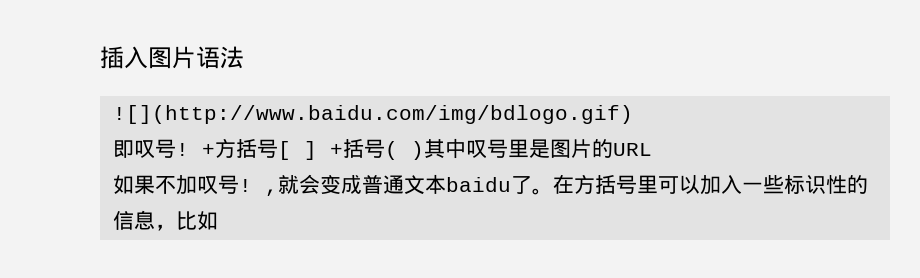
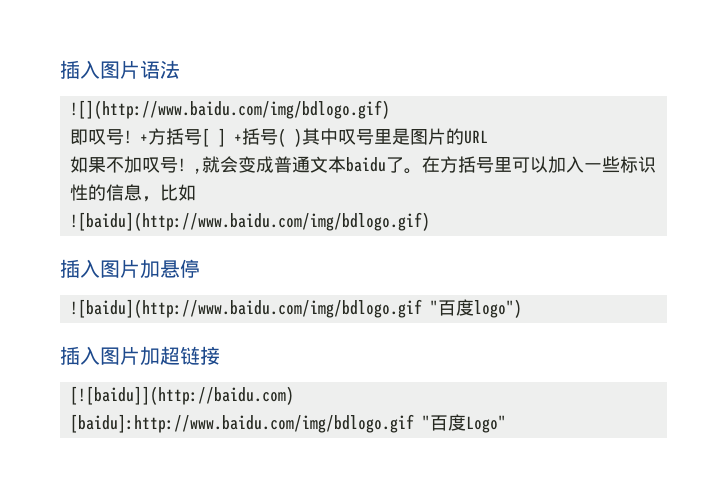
(218, 220) none -> [70,212,431,231] [60,259,200,279] [70,299,523,318] [60,346,220,366] [70,386,295,405] [70,414,507,433] // ![baidu](http://www.baidu.com/img/bdlogo.gif) // 插入图片加悬停 // ![baidu](http://www.baidu.com/img/bdlogo.gif "百度logo") // 插入图片加超链接 // [![baidu]](http://baidu.com) // [baidu]:http://www.baidu.com/img/bdlogo.gif "百度Logo"

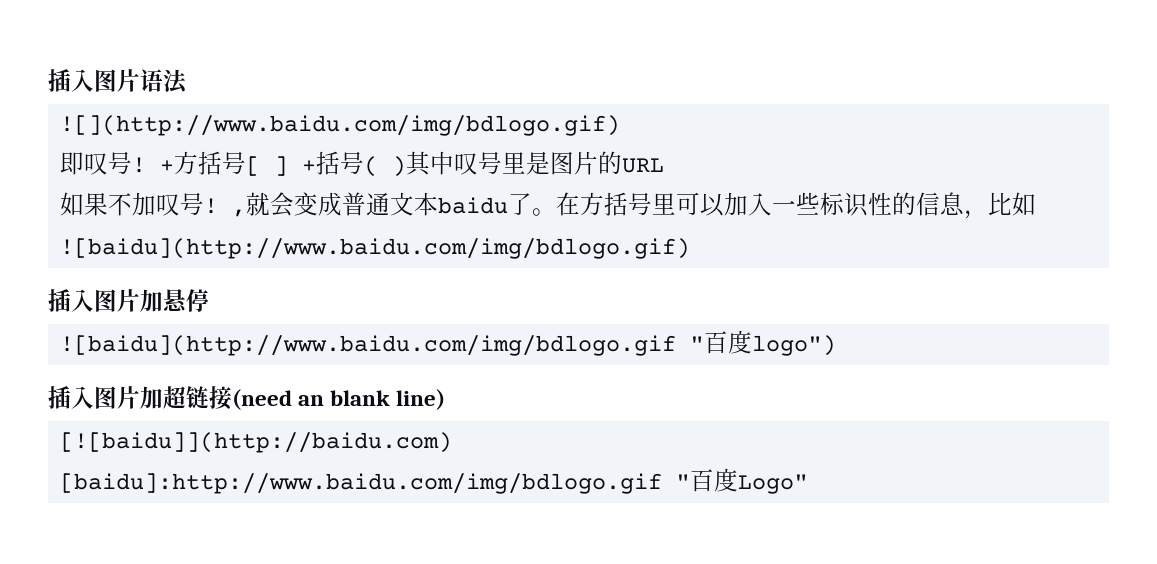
(220, 355) none -> [232,389,446,410] (need an blank line)

